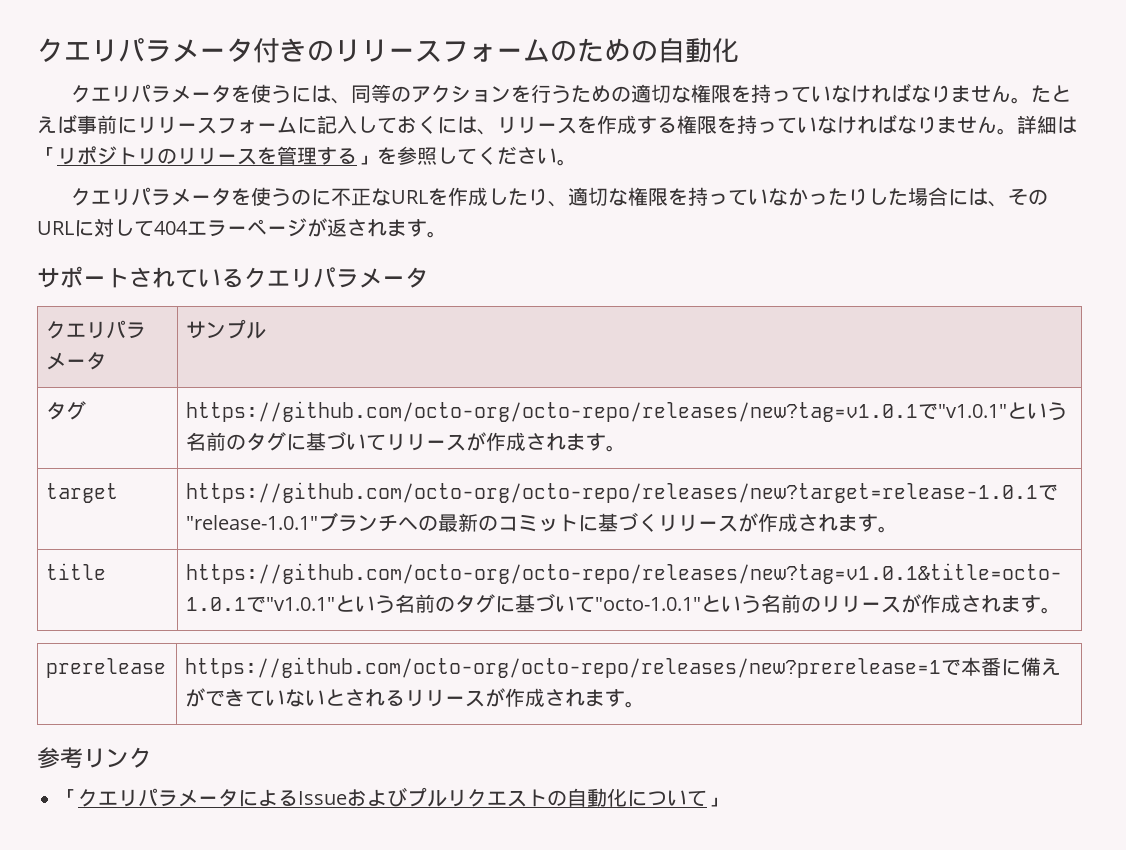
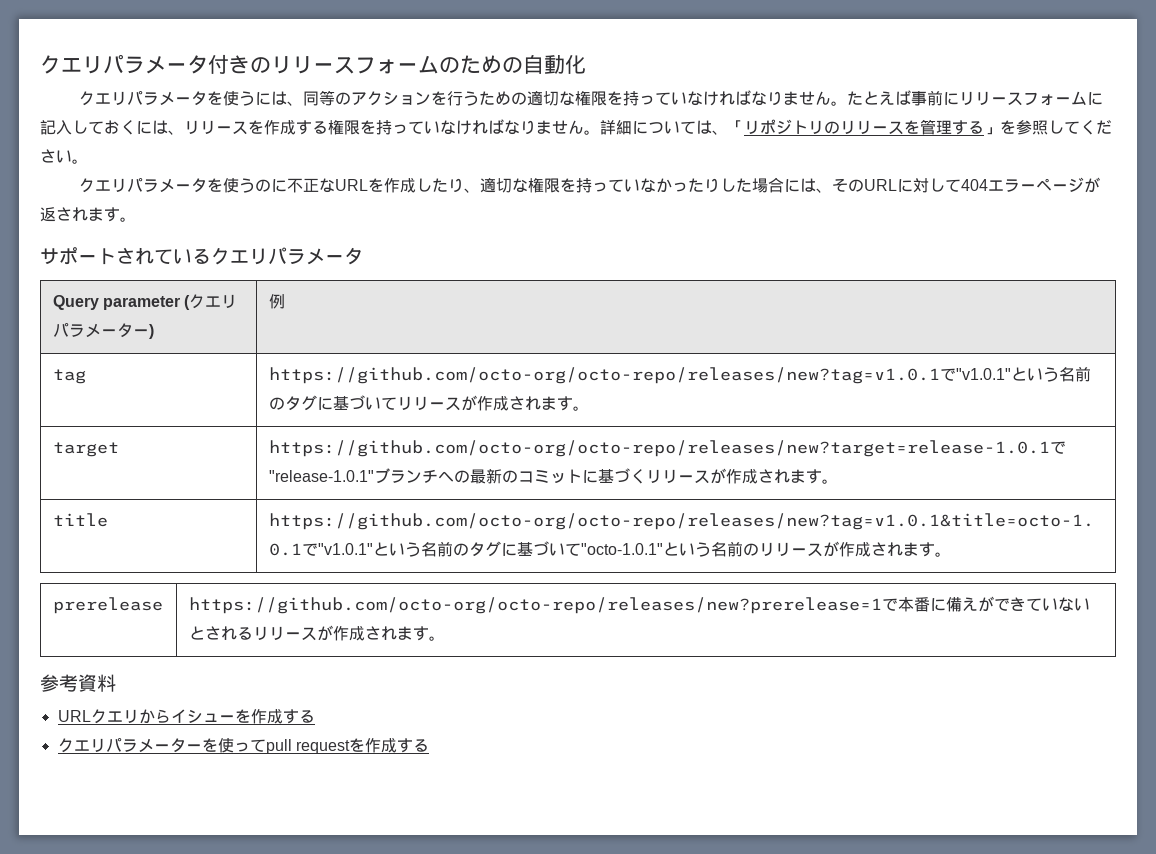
[1057,116,1077,134] は -> [632,120,728,135] については、
[46,320,147,339] [46,352,107,370] [186,319,267,339] [46,401,87,420] クエリパラメータ | サンプル // タグ -> [52,294,238,310] [52,323,154,339] [268,294,285,309] [52,369,86,384] Query parameter (クエリパラメーター) | 例 // tag
[83,747,152,768] [58,787,728,807] リンク // 「クエリパラメータによるIssueおよびプルリクエストの自動化について」 -> [78,674,116,692] [57,709,315,724] [57,738,429,754] 資料 // URLクエリからイシューを作成する // クエリパラメーターを使ってpull requestを作成する

